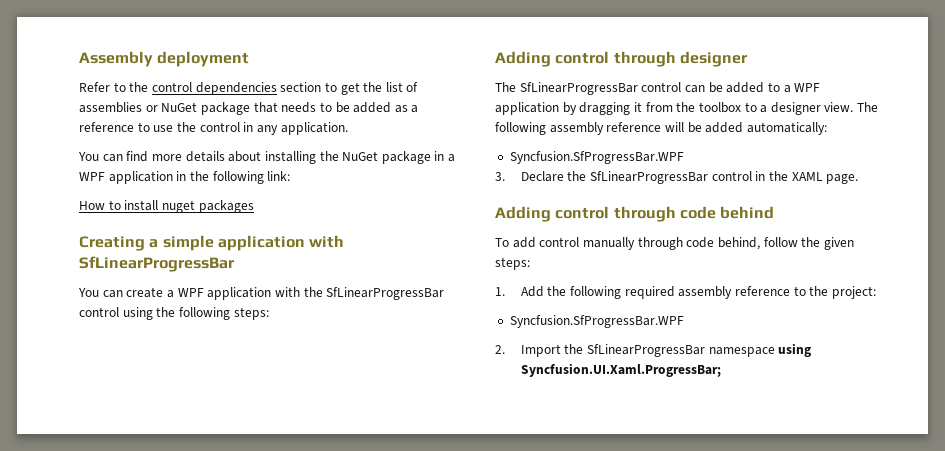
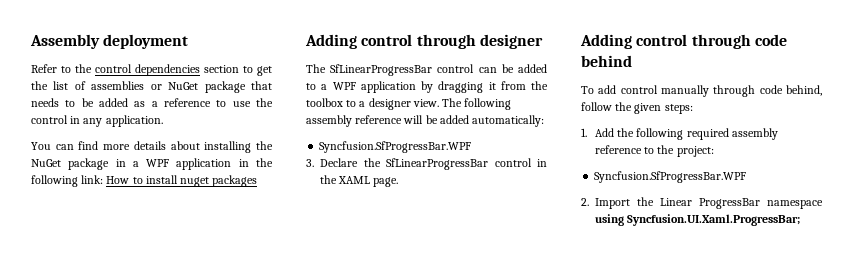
(291, 176) // -> (104, 179) none
[79,235,345,251] [79,256,235,272] [78,287,445,300] [79,307,269,320] // Creating a simple application with SfLinearProgressBar // You can create a WPF application with the SfLinearProgressBar control using the following steps: -> (258, 181) none
[586,344,705,357] SfLinearProgressBar -> [660,198,760,209] Linear ProgressBar

